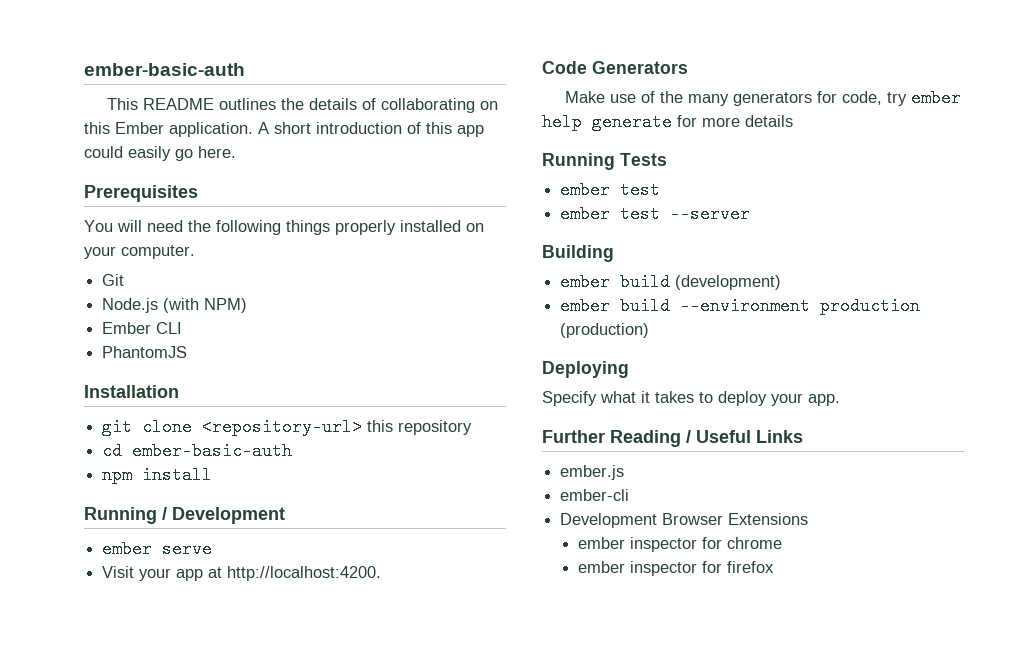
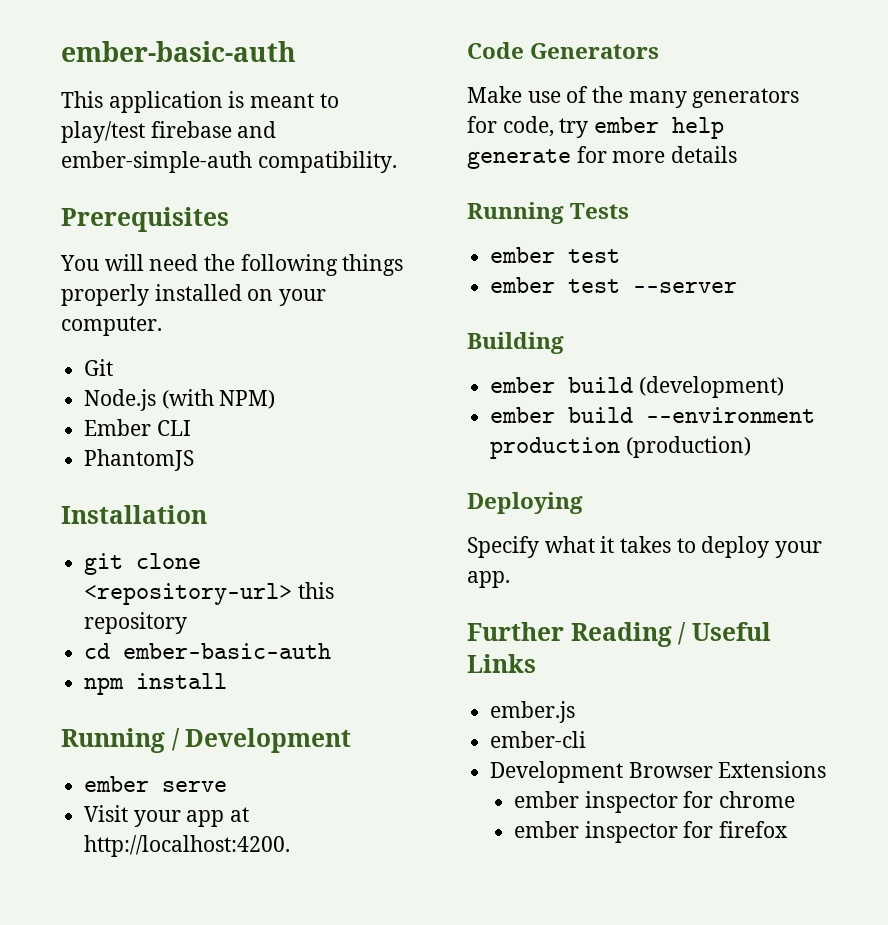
[143,98,499,113] [84,122,484,137] [84,146,236,161] README outlines the details of collaborating on this Ember application. A short introduction of this app could easily go here. -> [108,91,339,113] [61,121,277,143] [61,151,397,173] application is meant to play/test firebase and ember-simple-auth compatibility.

